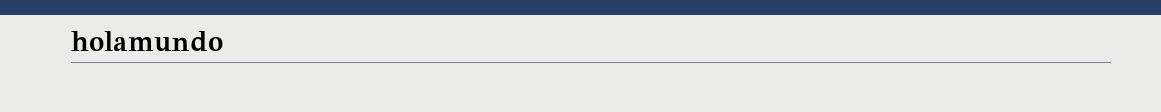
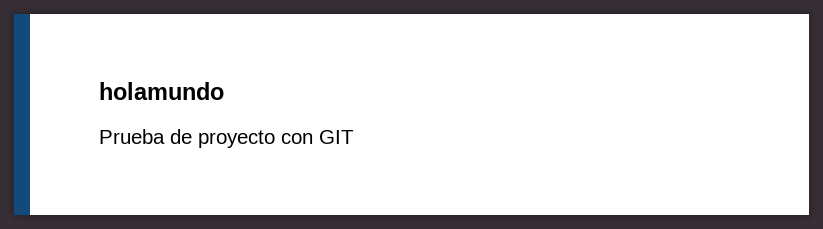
(223, 41) none -> [99,129,354,148] // Prueba de proyecto con GIT

